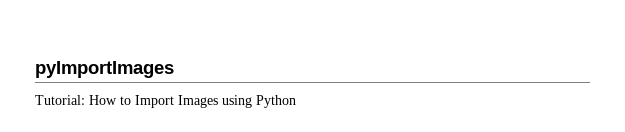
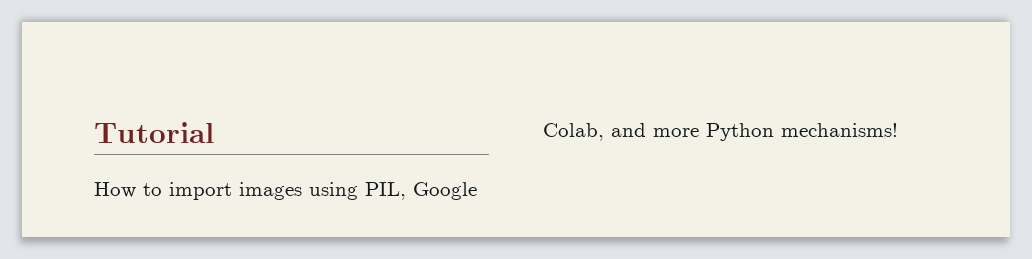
[35,61,174,78] [35,95,296,108] pyImportImages // Tutorial: How to Import Images using Python -> [94,122,214,143] [94,182,477,200] [543,123,898,141] Tutorial // How to import images using PIL, Google Colab, and more Python mechanisms!

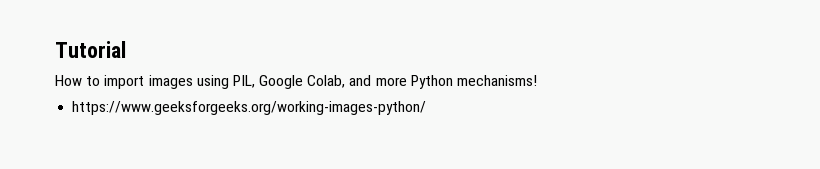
(898, 130) none -> [72,101,427,115] // https://www.geeksforgeeks.org/working-images-python/

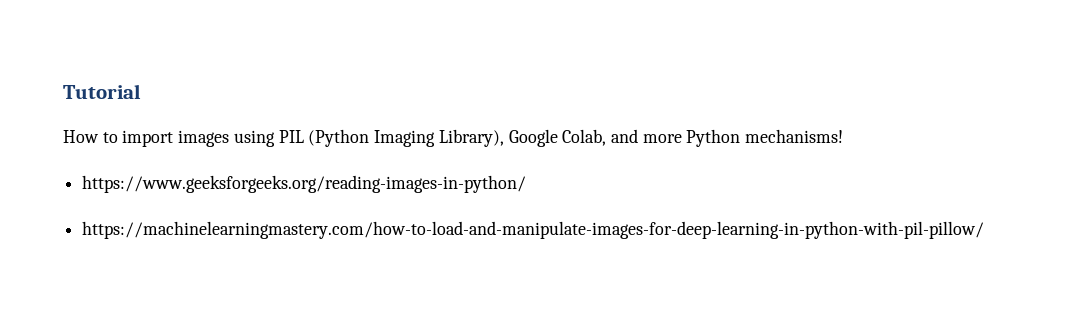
[232,75,255,88] PIL, -> [278,129,504,147] PIL (Python Imaging Library),
[72,101,427,115] https://www.geeksforgeeks.org/working-images-python/ -> [82,175,527,193] [82,221,985,239] https://www.geeksforgeeks.org/reading-images-in-python/ // https://machinelearningmastery.com/how-to-load-and-manipulate-images-for-deep-learning-in-python-with-pil-pillow/

